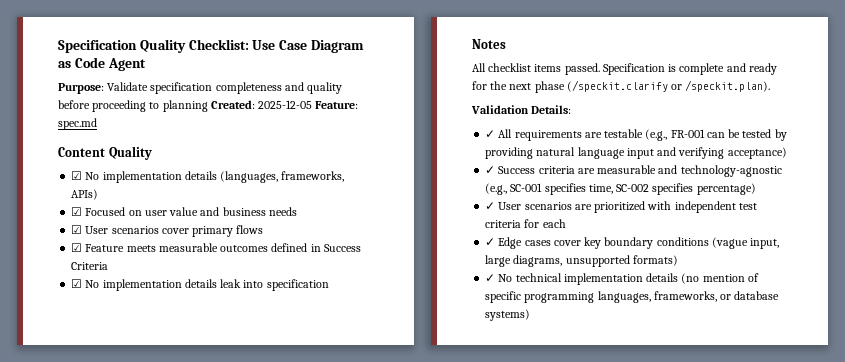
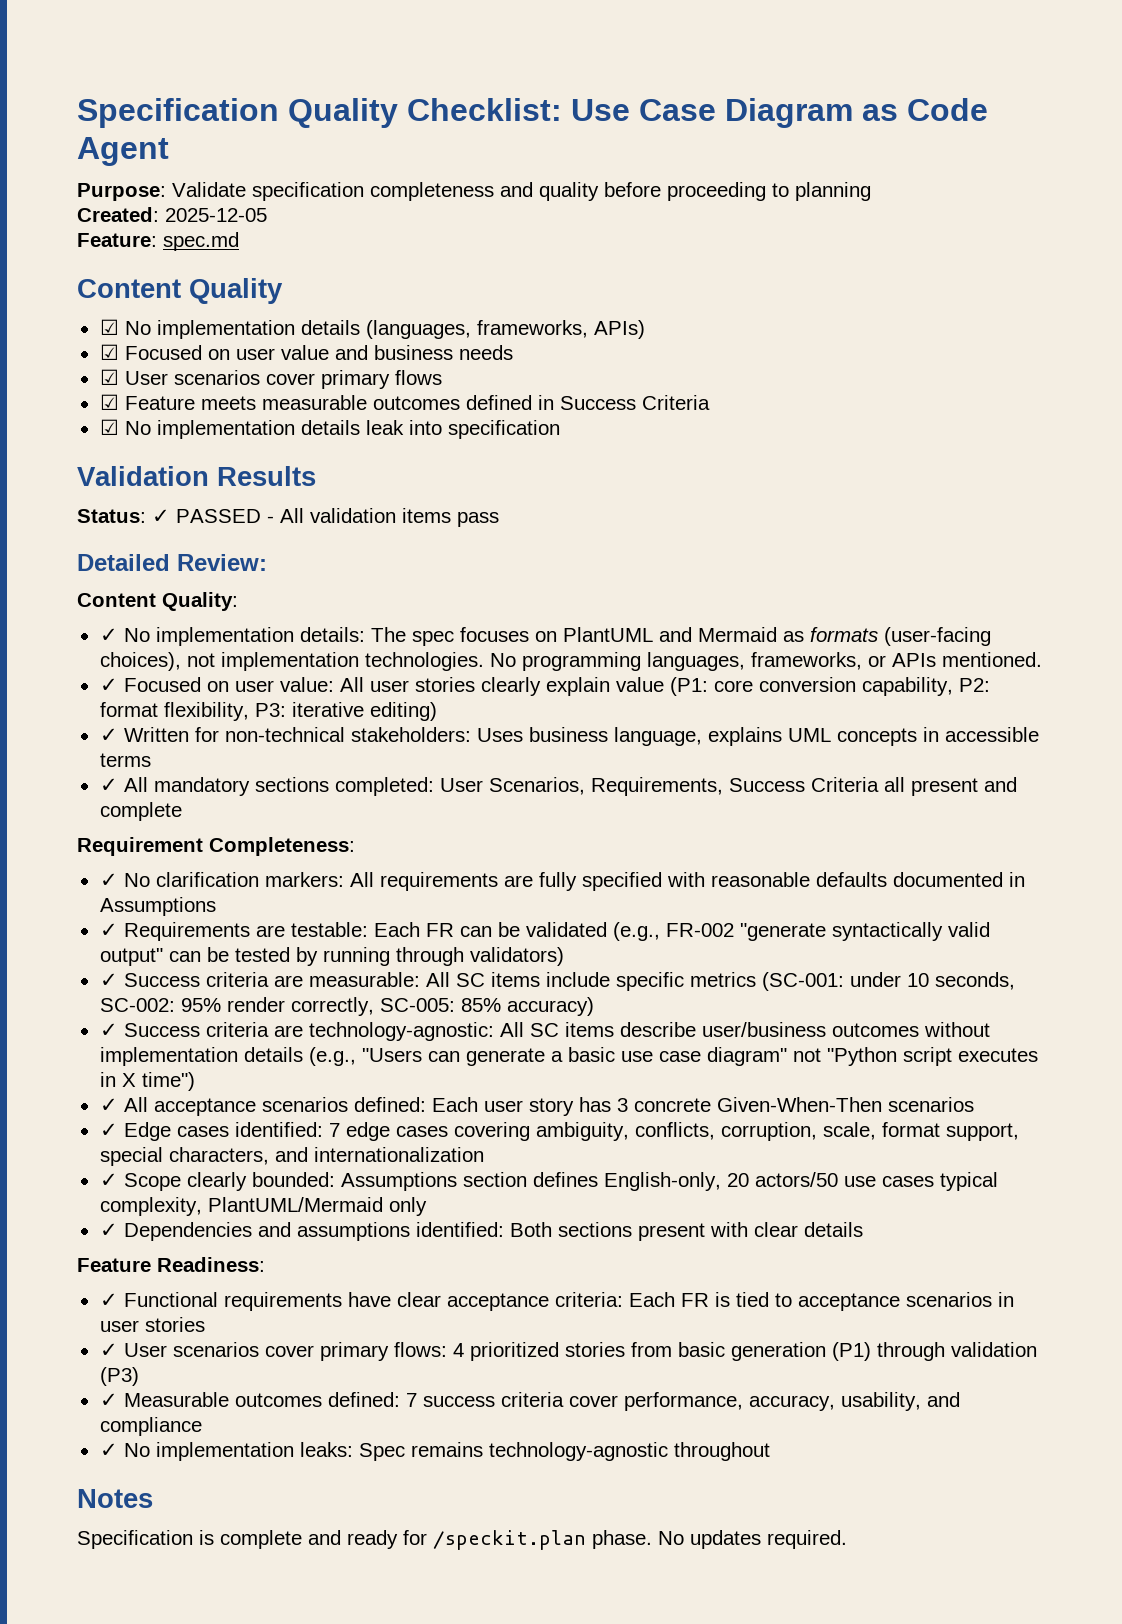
(208, 106) none -> (871, 191) //
(313, 104) none -> (267, 215) //
[472,39,506,49] [472,63,600,75] Notes // All checklist items passed. -> [77,466,316,486] [77,508,499,527] [77,554,267,571] [77,592,238,611] [99,627,991,646] [99,652,1042,671] [99,677,990,696] [99,702,437,721] [99,727,1039,746] [99,753,151,767] [99,777,1017,796] [99,802,182,821] [77,837,355,856] [99,872,1025,891] [99,897,216,916] [99,922,990,941] [99,947,564,966] [99,972,1015,991] [99,997,594,1016] [99,1022,990,1041] [99,1047,1038,1066] [99,1072,195,1091] [99,1097,974,1116] [99,1122,1019,1141] [99,1147,484,1166] [99,1172,998,1191] [99,1197,427,1216] [99,1222,863,1241] [77,1257,265,1272] [99,1292,1014,1311] [99,1317,205,1332] [99,1342,1037,1361] [99,1367,139,1386] [99,1392,960,1411] [99,1417,202,1436] [99,1442,770,1461] [77,1489,153,1508] Validation Results // Status: ✓ PASSED - All validation items pass // Detailed Review: // Content Quality: // ✓ No implementation details: The spec focuses on PlantUML and Mermaid as formats (user-facing choices), not implementation technologies. No programming languages, frameworks, or APIs mentioned. // ✓ Focused on user value: All user stories clearly explain value (P1: core conversion capability, P2: format flexibility, P3: iterative editing) // ✓ Written for non-technical stakeholders: Uses business language, explains UML concepts in accessible terms // ✓ All mandatory sections completed: User Scenarios, Requirements, Success Criteria all present and complete // Requirement Completeness: // ✓ No clarification markers: All requirements are fully specified with reasonable defaults documented in Assumptions // ✓ Requirements are testable: Each FR can be validated (e.g., FR-002 "generate syntactically valid output" can be tested by running through validators) // ✓ Success criteria are measurable: All SC items include specific metrics (SC-001: under 10 seconds, SC-002: 95% render correctly, SC-005: 85% accuracy) // ✓ Success criteria are technology-agnostic: All SC items describe user/business outcomes without implementation details (e.g., "Users can generate a basic use case diagram" not "Python script executes in X time") // ✓ All acceptance scenarios defined: Each user story has 3 concrete Given-When-Then scenarios // ✓ Edge cases identified: 7 edge cases covering ambiguity, conflicts, corruption, scale, format support, special characters, and internationalization // ✓ Scope clearly bounded: Assumptions section defines English-only, 20 actors/50 use cases typical complexity, PlantUML/Mermaid only // ✓ Dependencies and assumptions identified: Both sections present with clear details // Feature Readiness: // ✓ Functional requirements have clear acceptance criteria: Each FR is tied to acceptance scenarios in user stories // ✓ User scenarios cover primary flows: 4 prioritized stories from basic generation (P1) through validation (P3) // ✓ Measurable outcomes defined: 7 success criteria cover performance, accuracy, usability, and compliance // ✓ No implementation leaks: Spec remains technology-agnostic throughout // Notes //
[490,80,771,93] [471,105,572,114] [485,129,787,141] [485,147,787,159] [485,165,782,177] [485,183,756,195] [485,201,757,213] [485,219,566,228] [485,237,780,249] [485,255,678,267] [485,273,759,285] [485,291,780,303] [485,309,531,321] the next phase (/speckit.clarify or /speckit.plan). // Validation Details: // ✓ All requirements are testable (e.g., FR-001 can be tested by providing natural language input and verifying acceptance) // ✓ Success criteria are measurable and technology-agnostic (e.g., SC-001 specifies time, SC-002 specifies percentage) // ✓ User scenarios are prioritized with independent test criteria for each // ✓ Edge cases cover key boundary conditions (vague input, large diagrams, unsupported formats) // ✓ No technical implementation details (no mention of specific programming languages, frameworks, or database systems) -> [433,1530,847,1550] /speckit.plan phase. No updates required.

